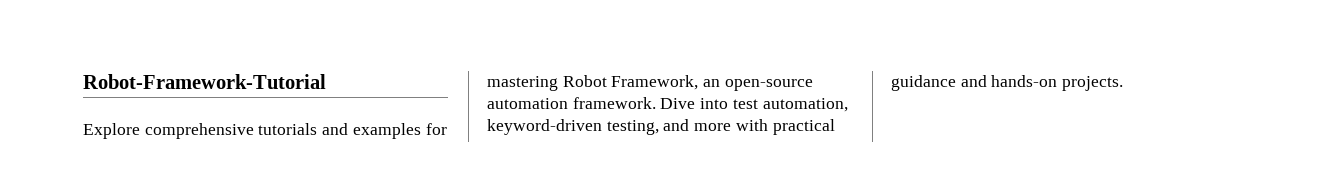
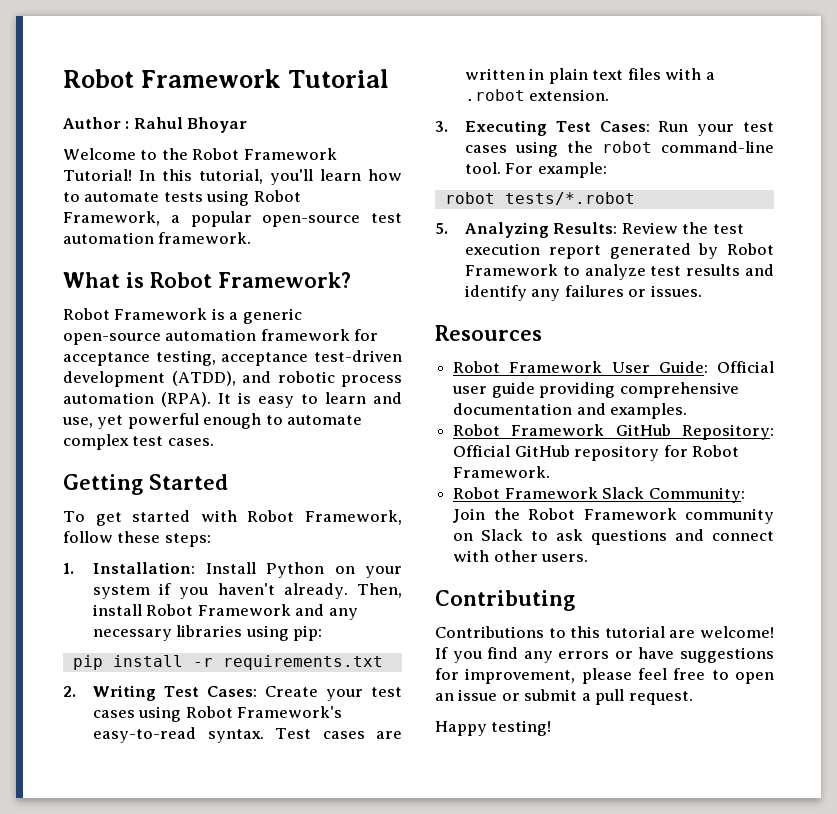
[83,74,326,89] [83,123,447,139] [487,75,813,91] [487,97,848,112] [487,119,835,135] [891,75,1124,91] Robot-Framework-Tutorial // Explore comprehensive tutorials and examples for mastering Robot Framework, an open-source automation framework. Dive into test automation, keyword-driven testing, and more with practical guidance and hands-on projects. -> [63,69,390,88] [63,117,248,133] [63,148,337,160] [63,169,402,185] [63,190,301,206] [63,211,402,227] [63,232,252,244] [63,272,351,288] [63,308,302,324] [63,329,379,345] [63,350,402,366] [63,371,402,387] [63,392,402,408] [62,413,363,429] [63,434,214,450] [63,474,228,495] [63,510,402,526] [63,531,211,547] [63,562,402,578] [92,583,402,599] [92,604,358,620] [92,625,323,641] [72,655,383,670] [63,685,402,701] [92,706,343,722] [92,727,402,743] [464,68,715,84] [464,89,610,101] [435,120,774,136] [464,141,774,157] [464,162,607,178] [444,192,635,205] [435,222,744,238] [464,243,774,259] [464,264,774,280] [464,285,702,301] [435,325,542,341] [453,361,774,373] [452,382,739,398] [453,403,688,419] [453,424,774,440] [453,445,739,461] [453,466,551,478] [453,487,745,503] [453,508,774,524] [453,529,774,545] [453,550,589,562] [435,590,575,611] [435,626,774,638] [435,647,774,663] [435,668,774,684] [435,689,693,705] [435,720,552,736] Robot Framework Tutorial // Author : Rahul Bhoyar // Welcome to the Robot Framework Tutorial! In this tutorial, you'll learn how to automate tests using Robot Framework, a popular open-source test automation framework. // What is Robot Framework? // Robot Framework is a generic open-source automation framework for acceptance testing, acceptance test-driven development (ATDD), and robotic process automation (RPA). It is easy to learn and use, yet powerful enough to automate complex test cases. // Getting Started // To get started with Robot Framework, follow these steps: // 1. Installation: Install Python on your system if you haven't already. Then, install Robot Framework and any necessary libraries using pip: // pip install -r requirements.txt // 2. Writing Test Cases: Create your test cases using Robot Framework's easy-to-read syntax. Test cases are written in plain text files with a .robot extension. // 3. Executing Test Cases: Run your test cases using the robot command-line tool. For example: // robot tests/*.robot // 5. Analyzing Results: Review the test execution report generated by Robot Framework to analyze test results and identify any failures or issues. // Resources // Robot Framework User Guide: Official user guide providing comprehensive documentation and examples. // Robot Framework GitHub Repository: Official GitHub repository for Robot Framework. // Robot Framework Slack Community: Join the Robot Framework community on Slack to ask questions and connect with other users. // Contributing // Contributions to this tutorial are welcome! If you find any errors or have suggestions for improvement, please feel free to open an issue or submit a pull request. // Happy testing!

